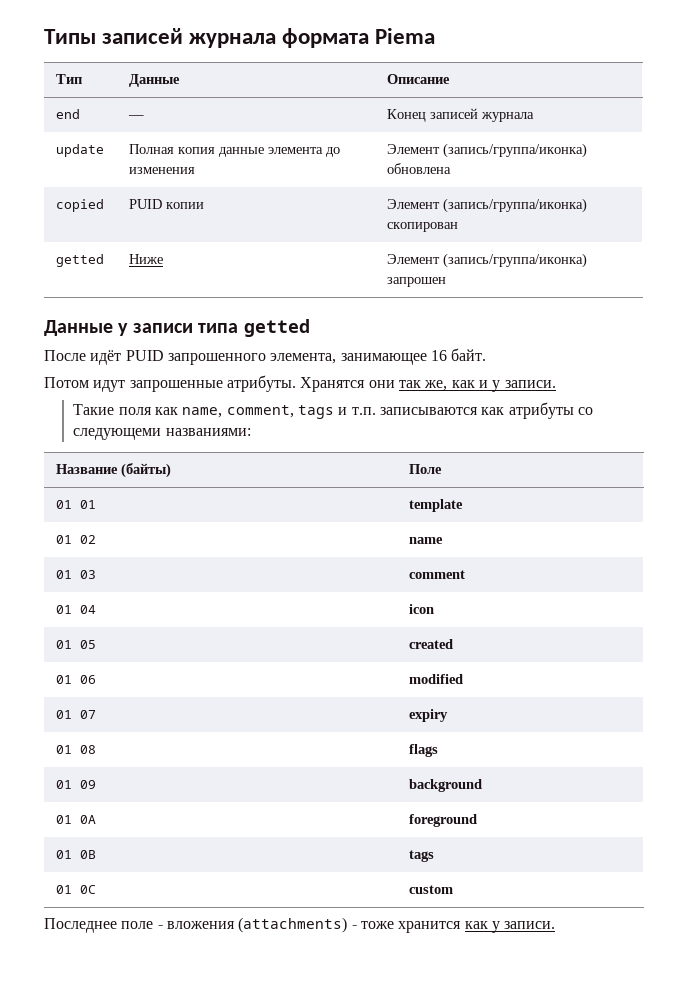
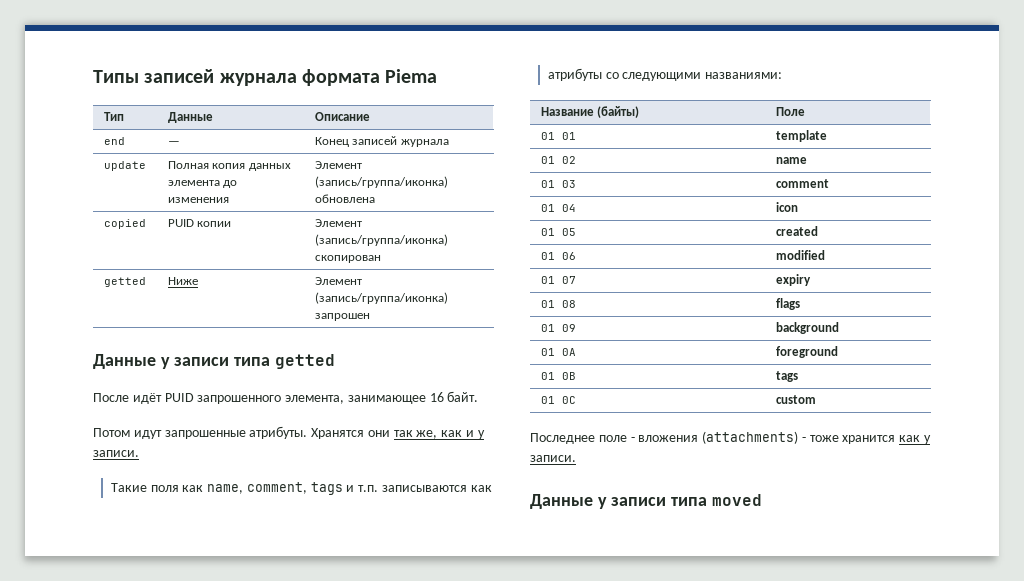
[219,147,265,157] данные -> [248,163,291,171] данных
[73,428,162,440] следующеми -> [622,72,702,81] следующими
(556, 925) none -> [530,494,762,509] // Данные у записи типа moved

